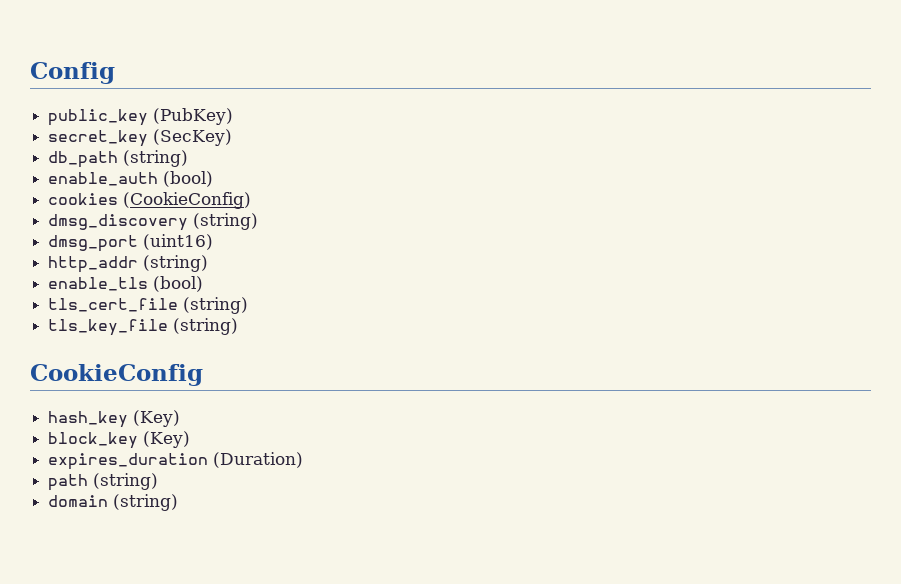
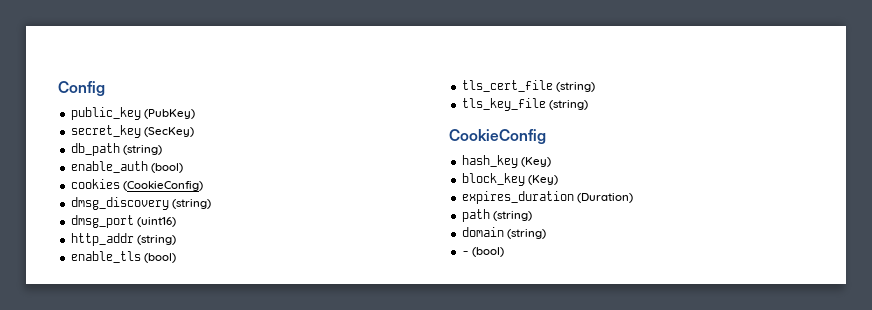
(179, 502) none -> [461,247,504,257] // - (bool)

